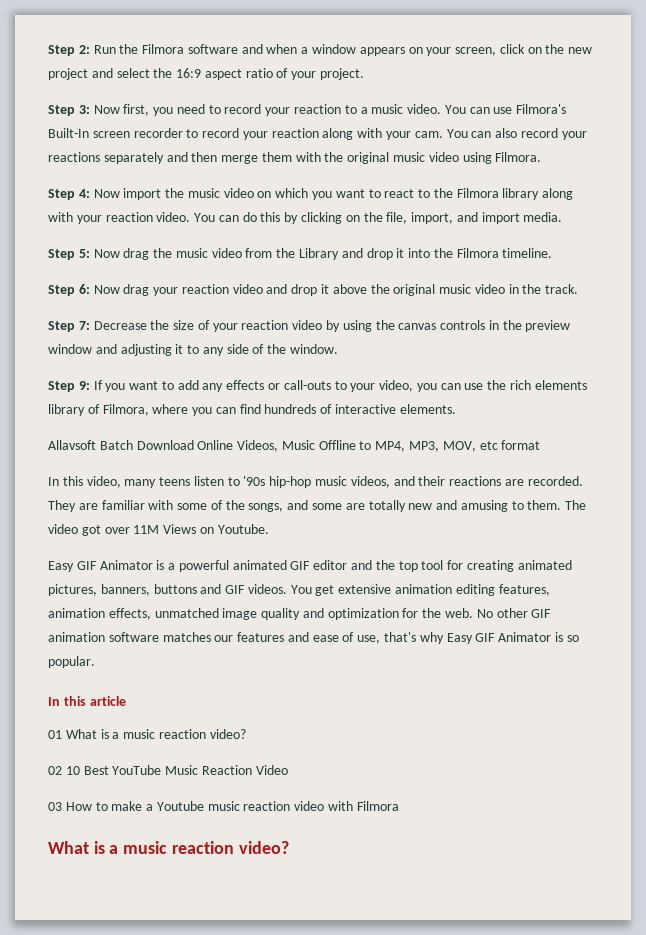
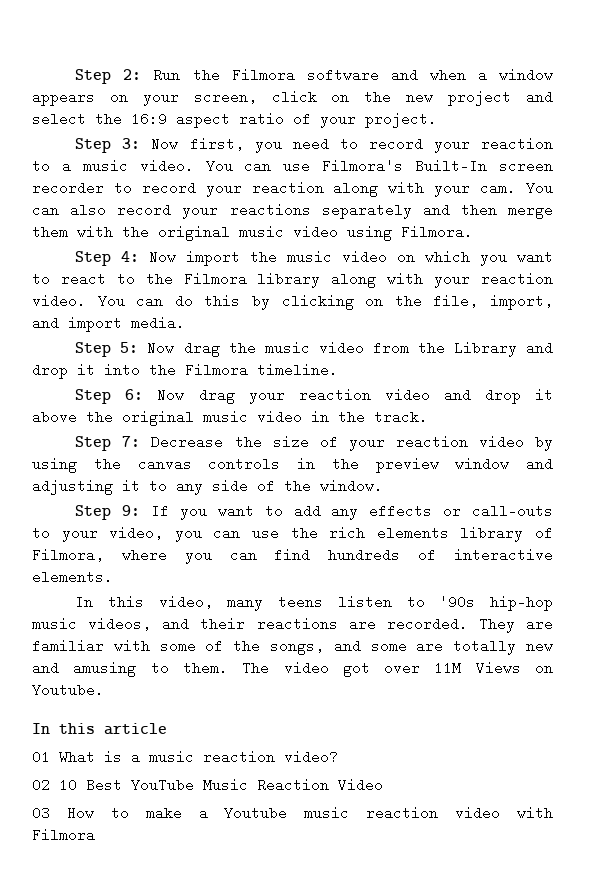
[48,440,541,452] // Allavsoft Batch Download Online Videos, Music Offline to MP4, MP3, MOV, etc format -> (113, 577) none
[48,560,572,572] [48,584,550,596] [48,608,552,620] [48,632,579,644] [48,656,95,668] // Easy GIF Animator is a powerful animated GIF editor and the top tool for creating animated pictures, banners, buttons and GIF videos. You get extensive animation editing features, animation effects, unmatched image quality and optimization for the web. No other GIF animation software matches our features and ease of use, that's why Easy GIF Animator is so popular. -> (104, 690) none
[48,841,289,854] // What is a music reaction video? -> (95, 835) none

